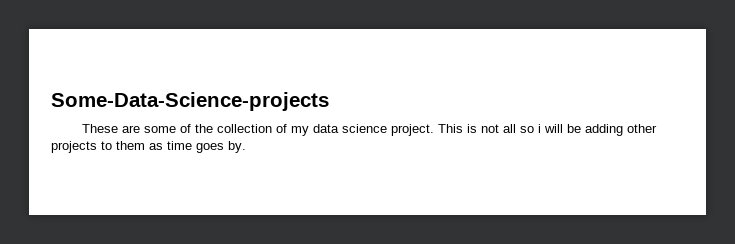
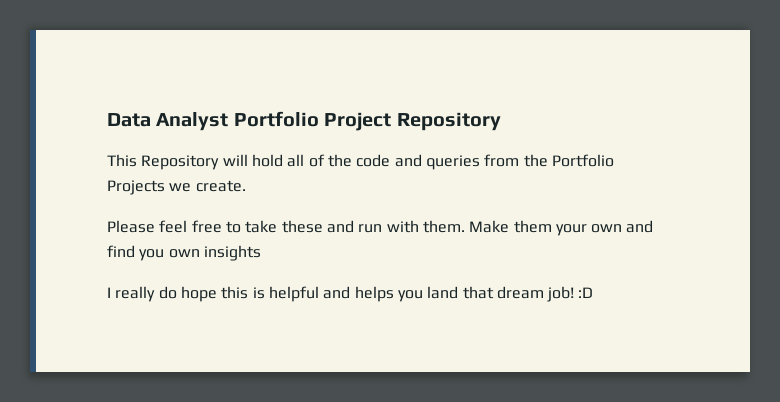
[51,92,329,111] [81,124,657,136] [51,141,246,153] Some-Data-Science-projects // These are some of the collection of my data science project. This is not all so i will be adding other projects to them as time goes by. -> [107,111,501,131] [107,154,614,170] [107,180,246,195] [107,220,654,236] [107,245,261,261] [107,286,594,302] Data Analyst Portfolio Project Repository // This Repository will hold all of the code and queries from the Portfolio Projects we create. // Please feel free to take these and run with them. Make them your own and find you own insights // I really do hope this is helpful and helps you land that dream job! :D

